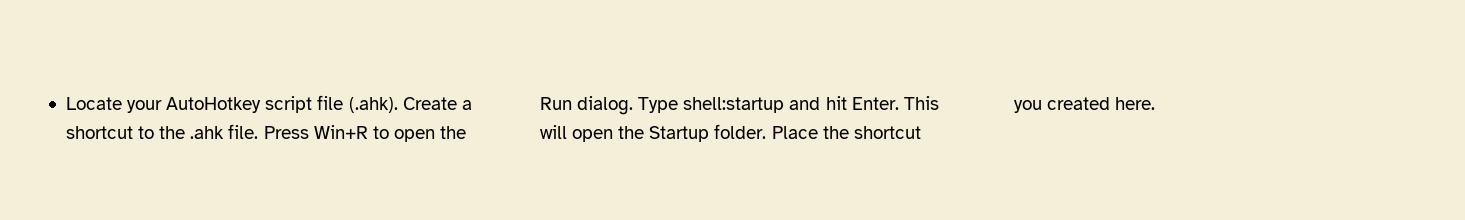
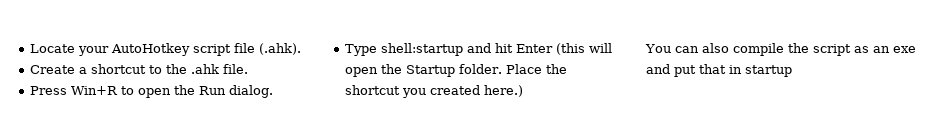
(398, 105) none -> (302, 49) //
(259, 131) none -> (249, 69) //
(634, 105) none -> (274, 91) //
[851,96,939,110] Enter. This -> [516,43,586,55] Enter (this
[1115,97,1156,110] here. -> [484,85,524,97] [645,43,916,56] [646,64,792,77] here.) // You can also compile the script as an exe and put that in startup

